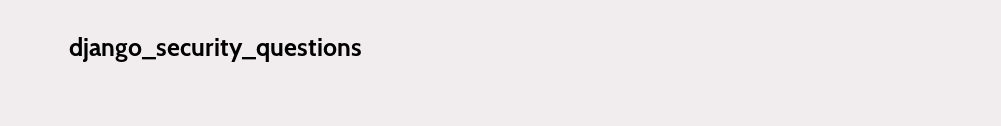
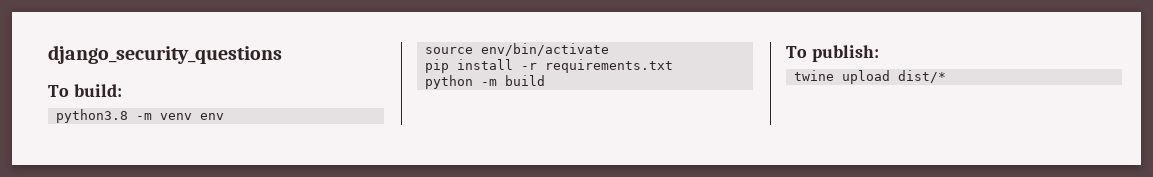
(362, 49) none -> [48,84,122,97] [56,109,225,123] [425,43,610,56] [425,59,674,73] [425,75,546,89] [786,45,879,62] [794,70,947,84] // To build: // python3.8 -m venv env // source env/bin/activate // pip install -r requirements.txt // python -m build // To publish: // twine upload dist/*

